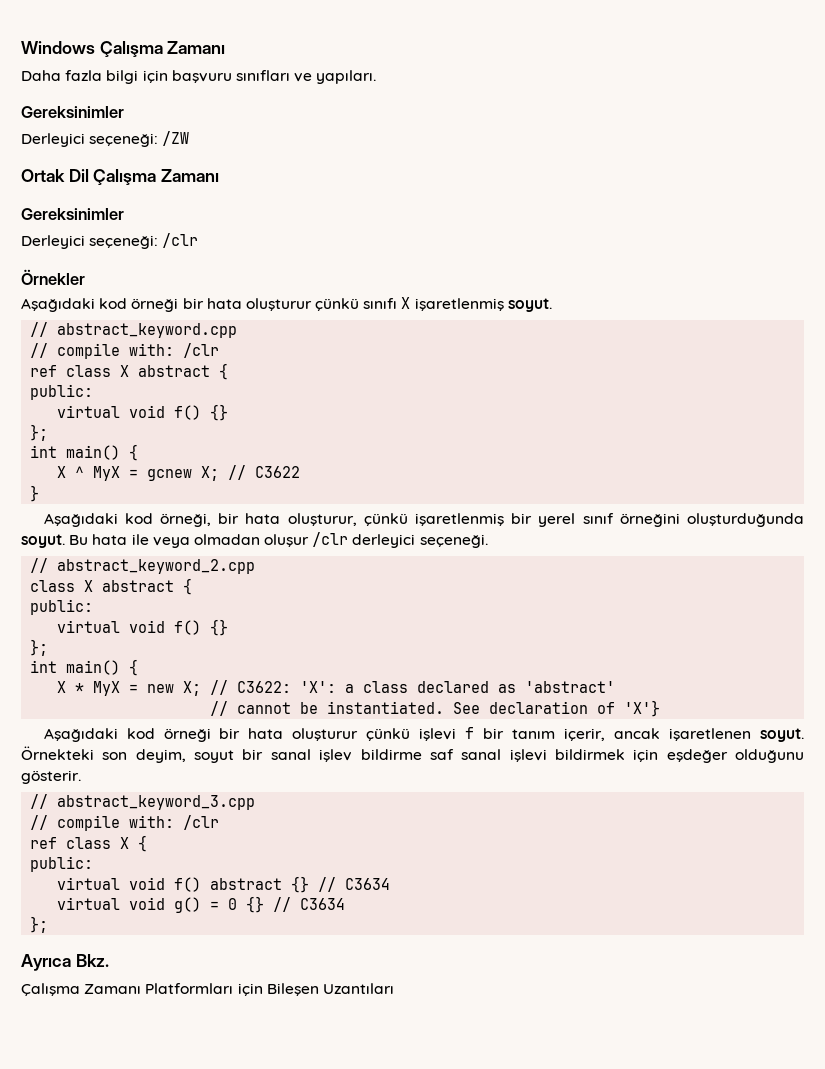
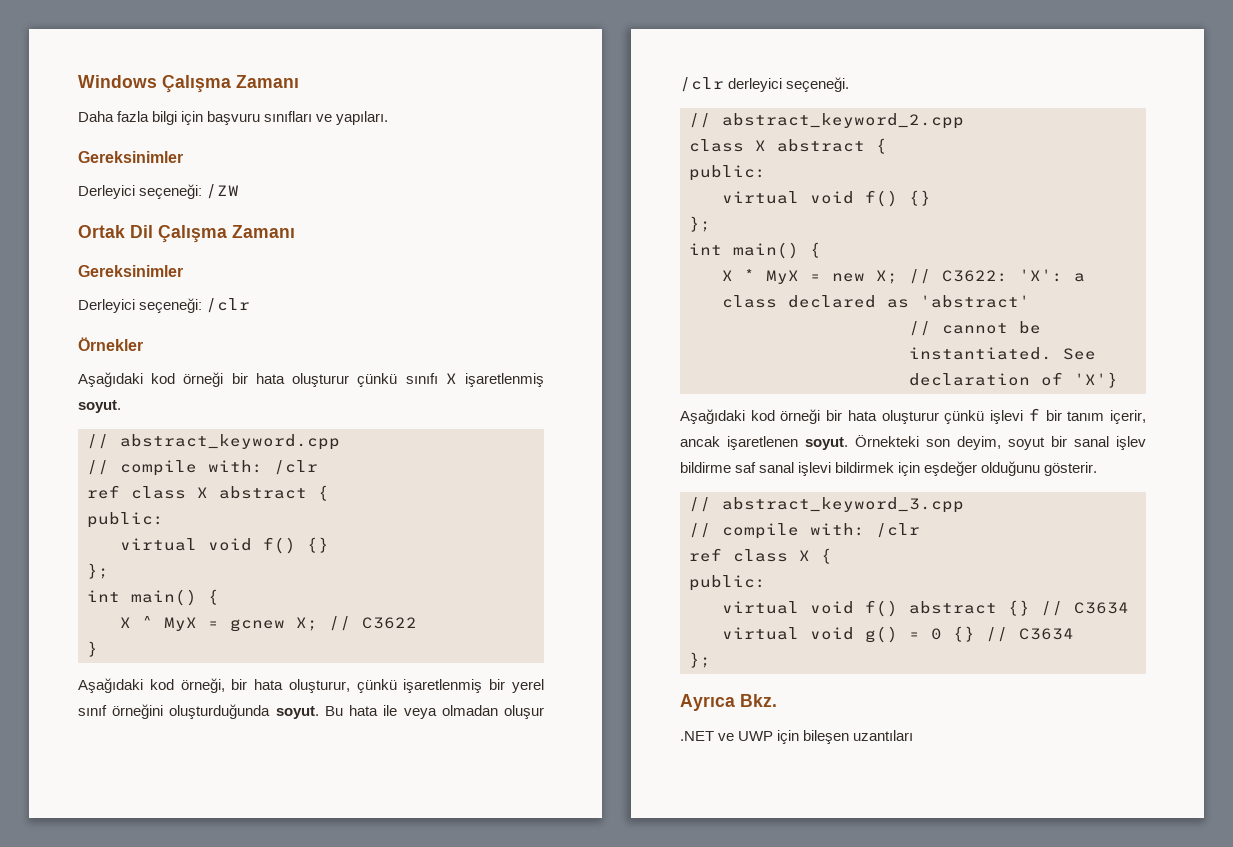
[21,983,394,996] Çalışma Zamanı Platformları için Bileşen Uzantıları -> [680,730,914,744] .NET ve UWP için bileşen uzantıları

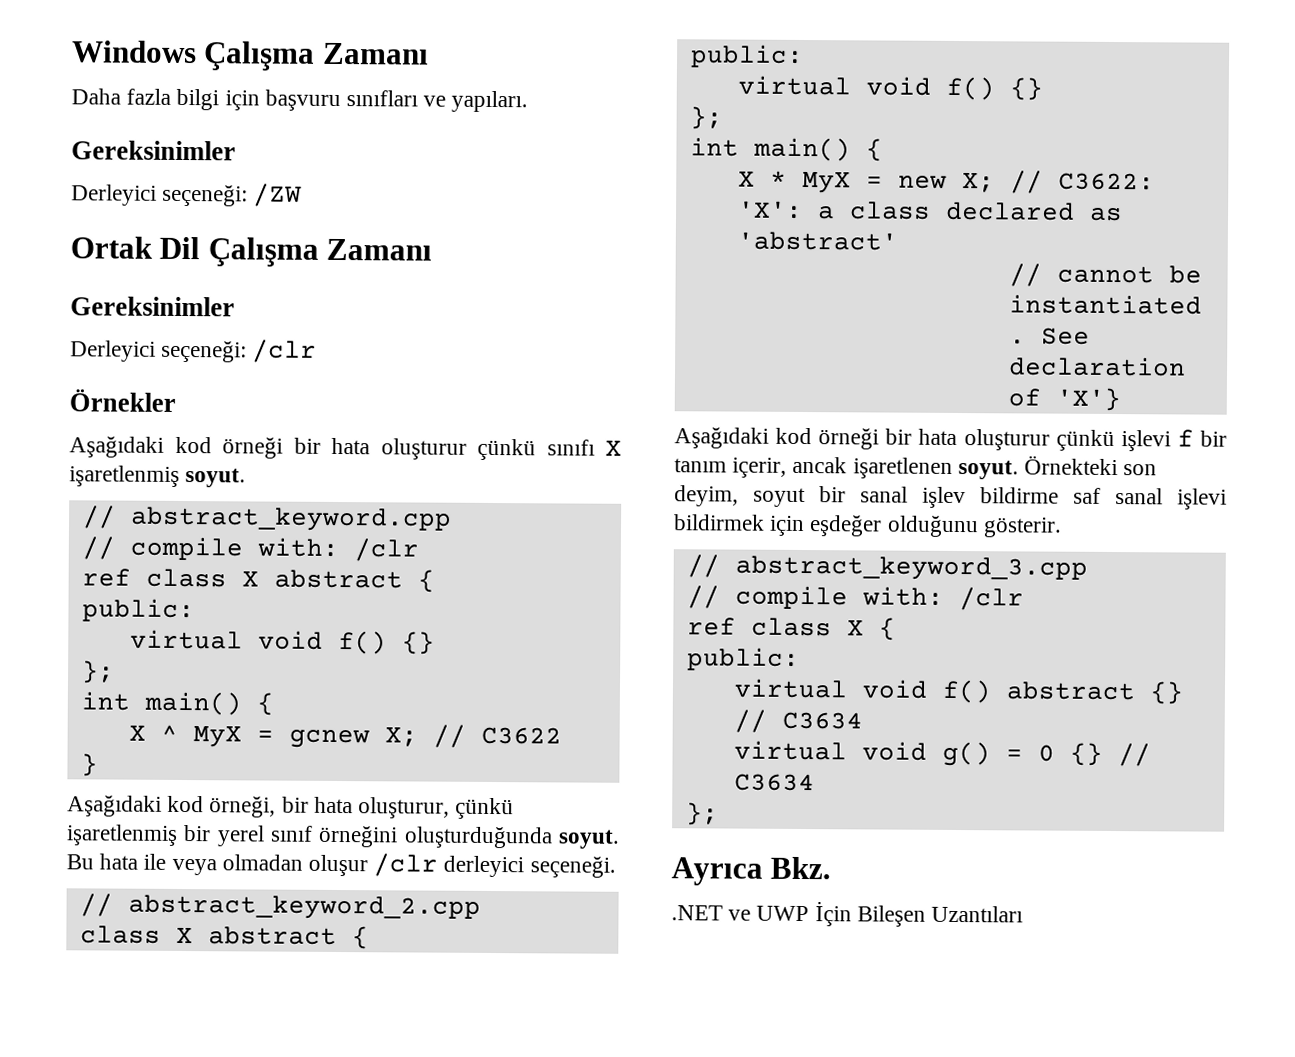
[777,730,914,744] için bileşen uzantıları -> [814,901,1024,927] İçin Bileşen Uzantıları

